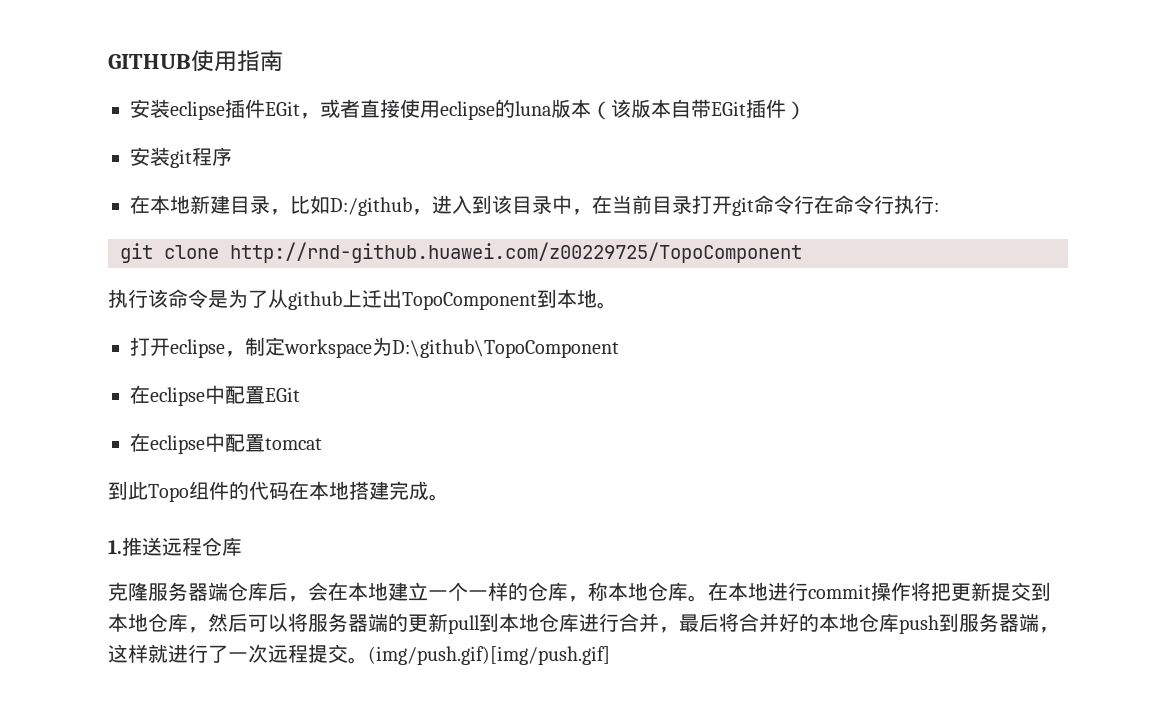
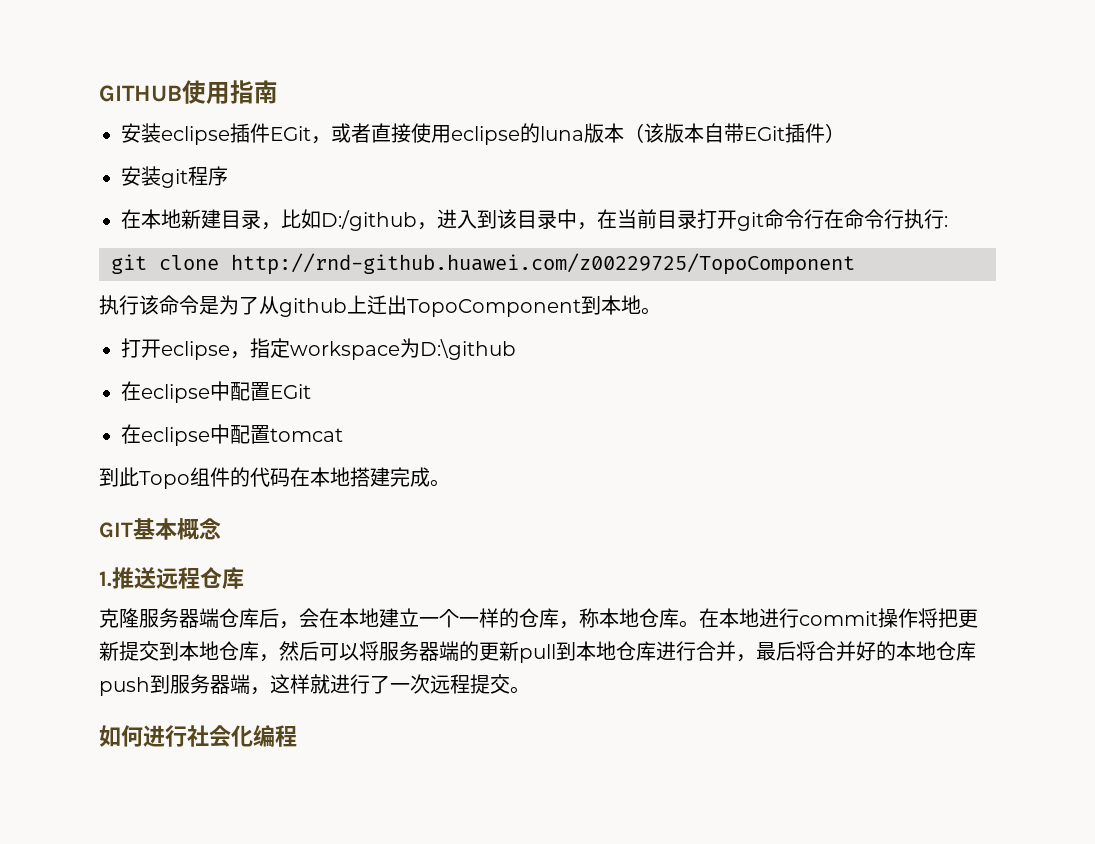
[245,337,265,356] 制 -> [250,338,270,358] 指
[392,339,619,358] D:\github\TopoComponent -> [420,339,516,360] D:\github
(449, 497) none -> [99,518,221,540] // GIT基本概念
[368,646,610,665] (img/push.gif)[img/push.gif] -> [99,725,297,747] // 如何进行社会化编程

